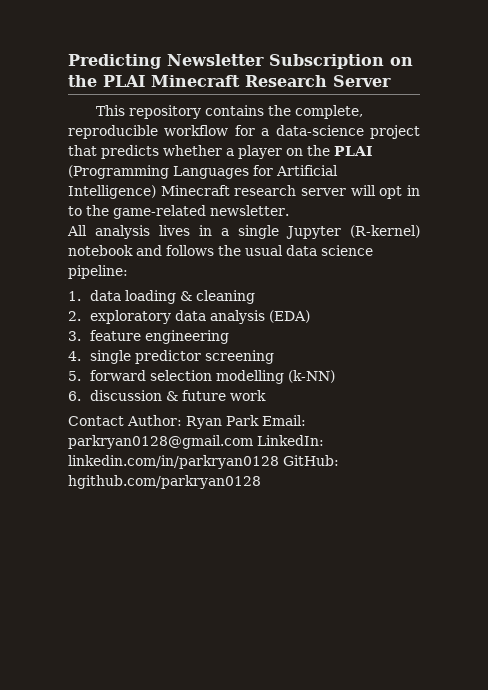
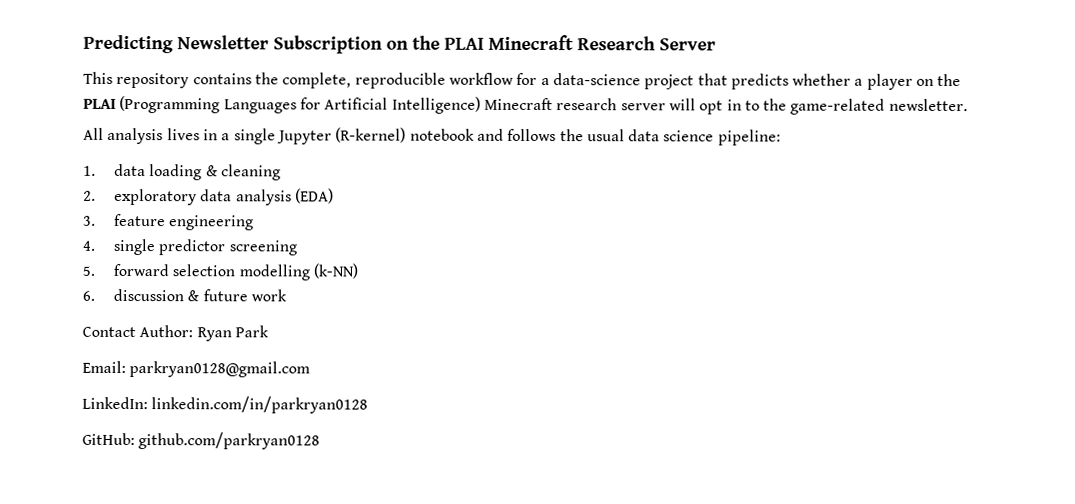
(259, 420) none -> (269, 331) //
(253, 442) none -> (311, 369) //
[283,455,339,466] [68,475,261,489] GitHub: hgithub.com/parkryan0128 -> [82,432,321,450] // GitHub: github.com/parkryan0128

